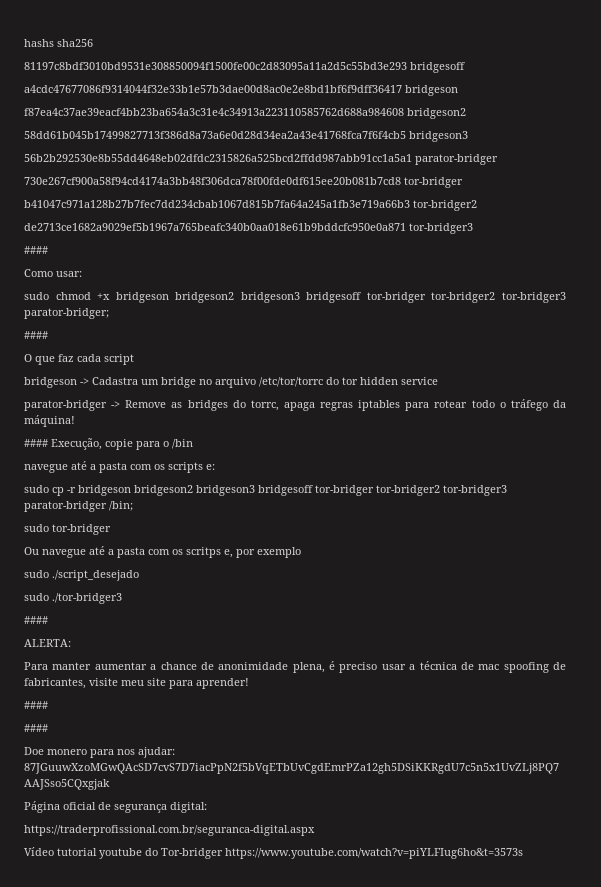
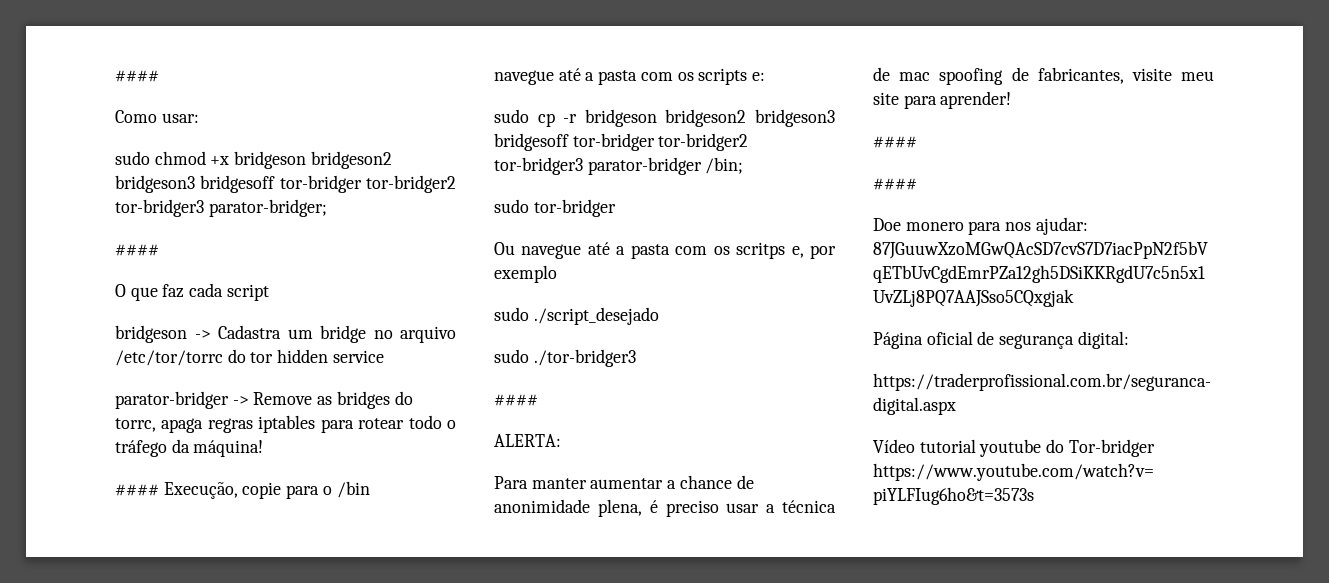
[24,39,93,47] [24,62,465,73] [24,85,458,96] [24,108,466,119] [24,131,468,142] [24,154,498,165] [24,177,463,188] [24,200,477,211] [24,223,473,234] hashs sha256 // 81197c8bdf3010bd9531e308850094f1500fe00c2d83095a11a2d5c55bd3e293 bridgesoff // a4cdc47677086f9314044f32e33b1e57b3dae00d8ac0e2e8bd1bf6f9dff36417 bridgeson // f87ea4c37ae39eacf4bb23ba654a3c31e4c34913a223110585762d688a984608 bridgeson2 // 58dd61b045b17499827713f386d8a73a6e0d28d34ea2a43e41768fca7f6f4cb5 bridgeson3 // 56b2b292530e8b55dd4648eb02dfdc2315826a525bcd2ffdd987abb91cc1a5a1 parator-bridger // 730e267cf900a58f94cd4174a3bb48f306dca78f00fde0df615ee20b081b7cd8 tor-bridger // b41047c971a128b27b7fec7dd234cbab1067d815b7fa64a245a1fb3e719a66b3 tor-bridger2 // de2713ce1682a9029ef5b1967a765beafc340b0aa018e61b9bddcfc950e0a871 tor-bridger3 // -> (115, 76) none

